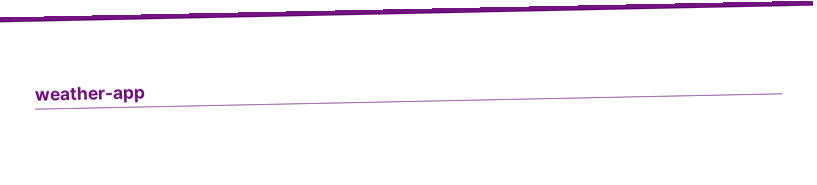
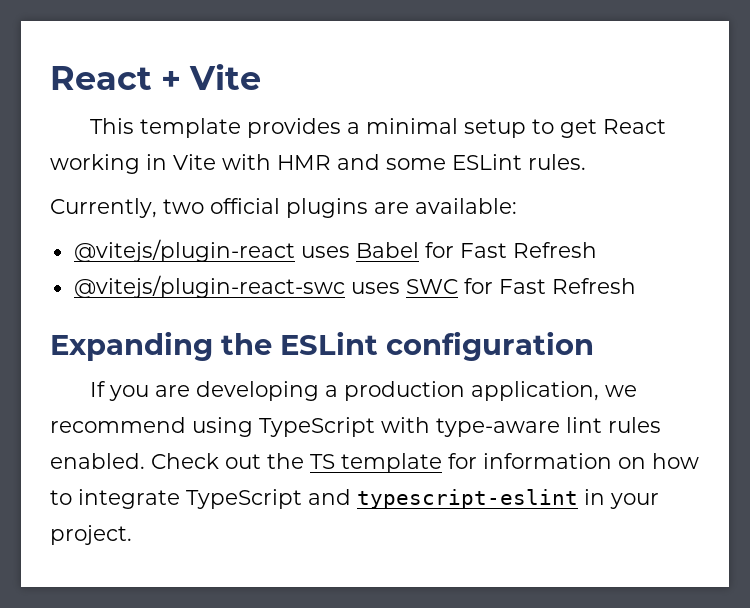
[34,85,146,105] weather-app -> [50,64,262,90] [90,118,667,138] [50,154,586,174] [50,198,517,218] [73,239,597,262] [73,275,636,298] [50,331,594,361] [90,381,638,401] [50,417,661,437] [50,453,699,473] [50,489,659,509] [50,525,132,545] React + Vite // This template provides a minimal setup to get React working in Vite with HMR and some ESLint rules. // Currently, two official plugins are available: // @vitejs/plugin-react uses Babel for Fast Refresh // @vitejs/plugin-react-swc uses SWC for Fast Refresh // Expanding the ESLint configuration // If you are developing a production application, we recommend using TypeScript with type-aware lint rules enabled. Check out the TS template for information on how to integrate TypeScript and typescript-eslint in your project.

